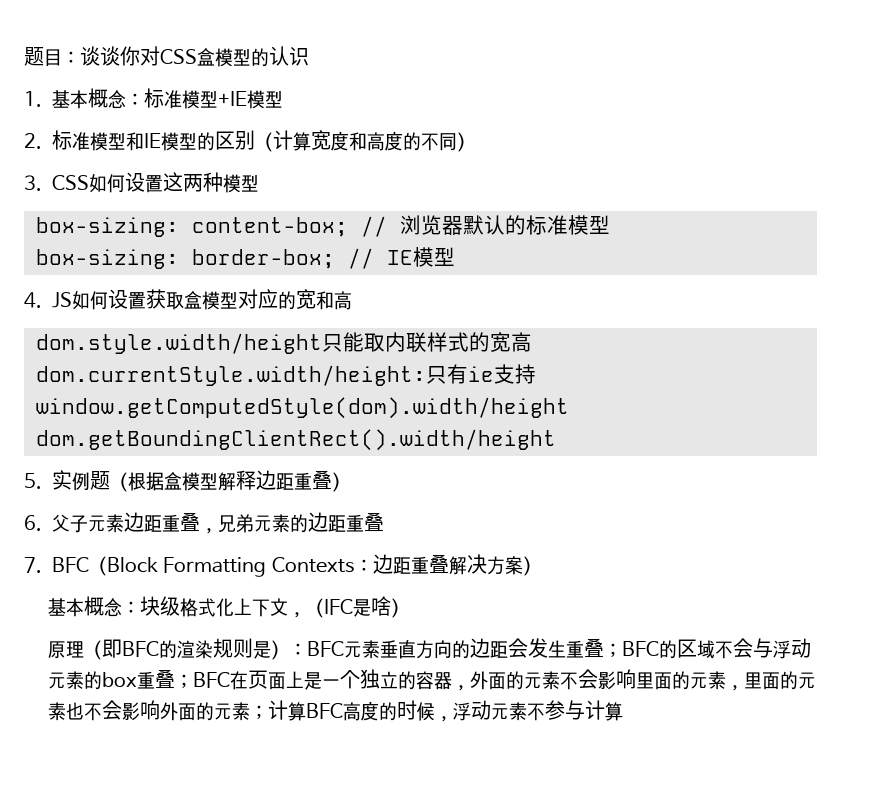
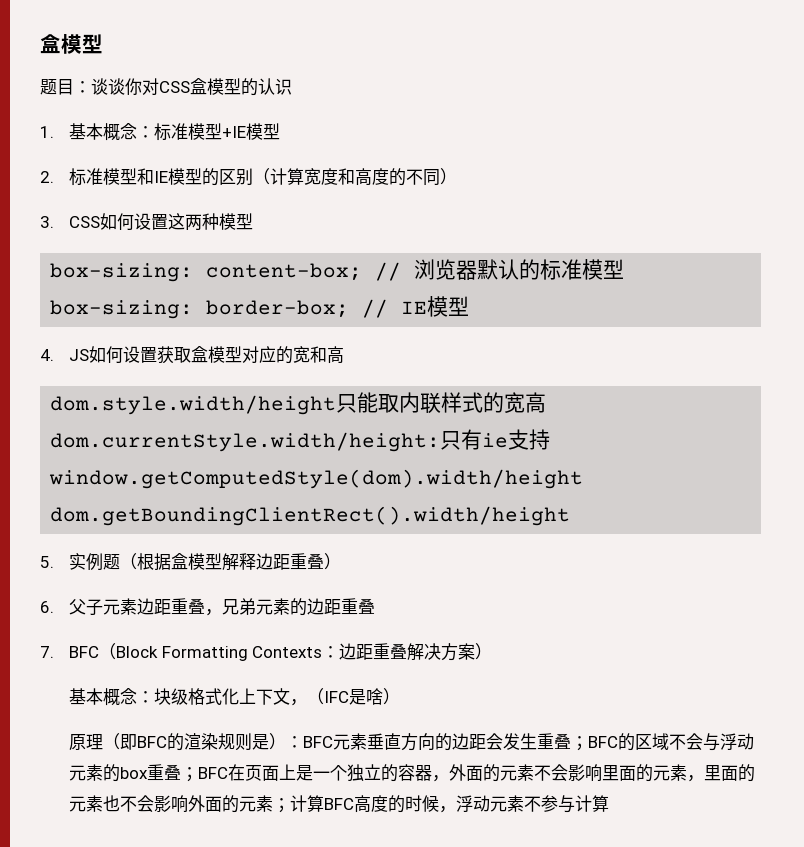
(24, 56) none -> [40,34,103,54] 盒模型 //

